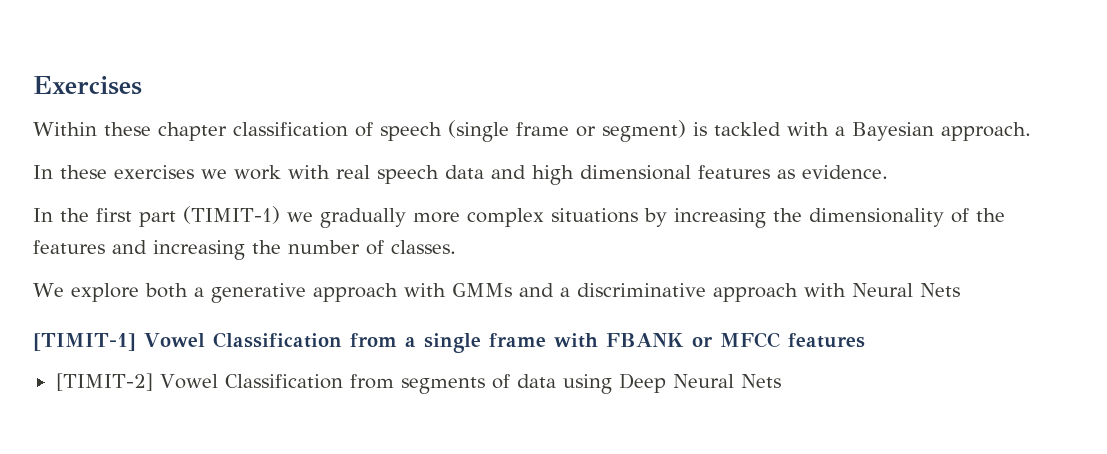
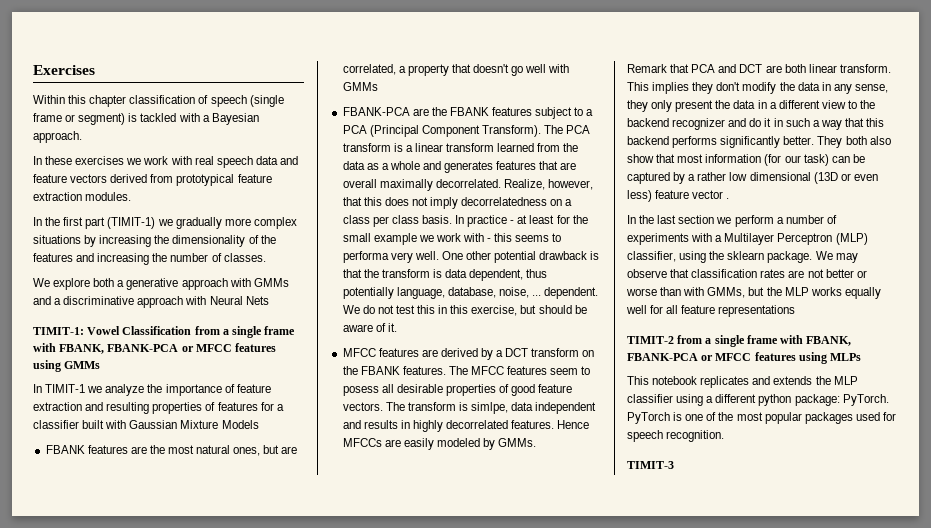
[104,122,151,136] these -> [68,95,87,104] this
[532,165,888,185] high dimensional features as evidence. -> [33,174,272,186] [33,192,132,201] feature vectors derived from prototypical feature extraction modules.
[33,333,136,351] [TIMIT-1] -> [33,327,84,335] TIMIT-1:
[605,332,865,348] [55,373,781,394] FBANK or MFCC features // [TIMIT-2] Vowel Classification from segments of data using Deep Neural Nets -> [59,343,277,354] [33,360,101,372] [33,384,271,396] [33,402,284,414] [33,420,259,429] [45,445,298,456] [342,64,570,76] [342,82,378,91] [342,107,594,119] [342,125,591,137] [342,143,579,152] [342,161,577,173] [342,179,594,191] [342,197,573,209] [342,215,588,227] [342,233,562,245] [342,251,600,263] [342,269,548,281] [342,287,599,299] [342,305,587,316] [342,323,397,332] [342,348,595,360] [342,366,591,375] [342,384,573,396] [342,402,597,414] [342,420,590,432] [342,438,537,450] [627,64,891,73] [627,82,888,94] [627,100,876,112] [627,118,885,130] [627,136,891,148] [627,154,865,166] [627,172,878,184] [627,190,730,202] [627,215,837,227] [627,233,868,245] [627,251,858,263] [627,269,867,278] [626,287,881,299] [626,305,796,317] [627,335,852,347] [627,352,862,364] [627,376,858,388] [627,394,889,406] [627,412,896,424] [627,430,725,442] [627,461,674,469] FBANK, FBANK-PCA or MFCC features using GMMs // In TIMIT-1 we analyze the importance of feature extraction and resulting properties of features for a classifier built with Gaussian Mixture Models // FBANK features are the most natural ones, but are correlated, a property that doesn't go well with GMMs // FBANK-PCA are the FBANK features subject to a PCA (Principal Component Transform). The PCA transform is a linear transform learned from the data as a whole and generates features that are overall maximally decorrelated. Realize, however, that this does not imply decorrelatedness on a class per class basis. In practice - at least for the small example we work with - this seems to performa very well. One other potential drawback is that the transform is data dependent, thus potentially language, database, noise, ... dependent. We do not test this in this exercise, but should be aware of it. // MFCC features are derived by a DCT transform on the FBANK features. The MFCC features seem to posess all desirable properties of good feature vectors. The transform is simlpe, data independent and results in highly decorrelated features. Hence MFCCs are easily modeled by GMMs. // Remark that PCA and DCT are both linear transform. This implies they don't modify the data in any sense, they only present the data in a different view to the backend recognizer and do it in such a way that this backend performs significantly better. They both also show that most information (for our task) can be captured by a rather low dimensional (13D or even less) feature vector . // In the last section we perform a number of experiments with a Multilayer Perceptron (MLP) classifier, using the sklearn package. We may observe that classification rates are not better or worse than with GMMs, but the MLP works equally well for all feature representations // TIMIT-2 from a single frame with FBANK, FBANK-PCA or MFCC features using MLPs // This notebook replicates and extends the MLP classifier using a different python package: PyTorch. PyTorch is one of the most popular packages used for speech recognition. // TIMIT-3

